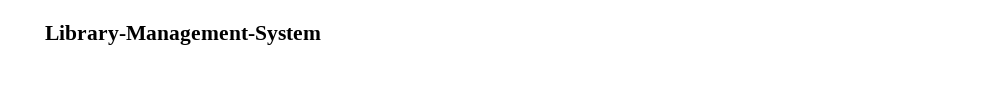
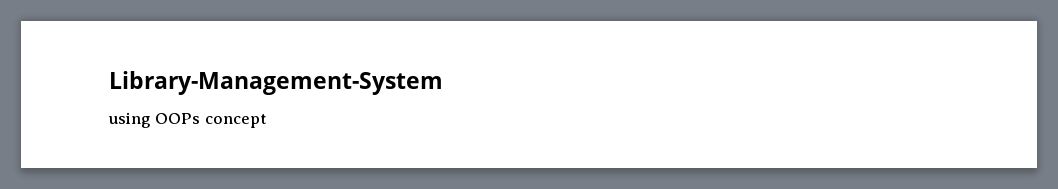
(321, 35) none -> [108,112,267,128] // using OOPs concept

